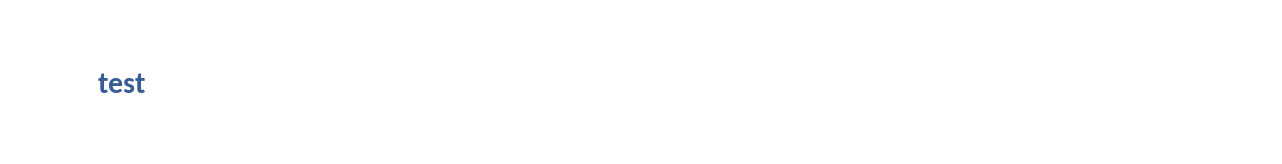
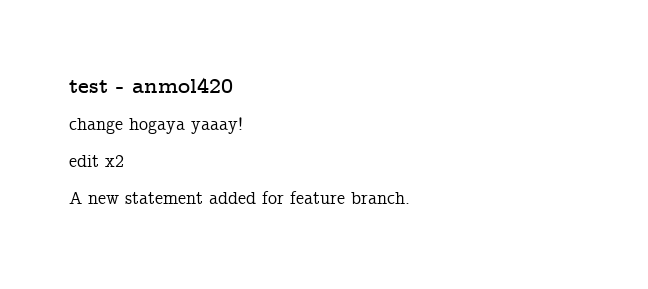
(145, 83) none -> [116,77,233,93] [69,117,243,134] [69,155,124,167] [69,191,410,204] - anmol420 // change hogaya yaaay! // edit x2 // A new statement added for feature branch.

